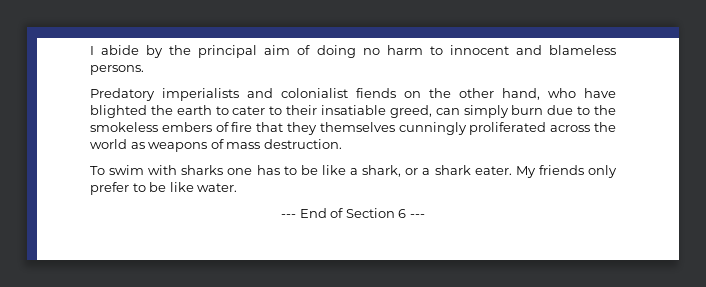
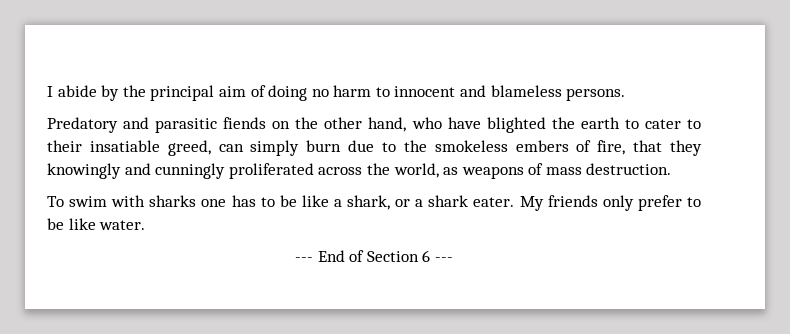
[162,88,348,101] imperialists and colonialist -> [123,117,218,133] and parasitic
[231,122,253,132] fire -> [597,140,626,155] fire,
[319,122,395,132] themselves -> [47,163,151,179] knowingly and
[90,139,127,149] world -> [393,163,439,178] world,

